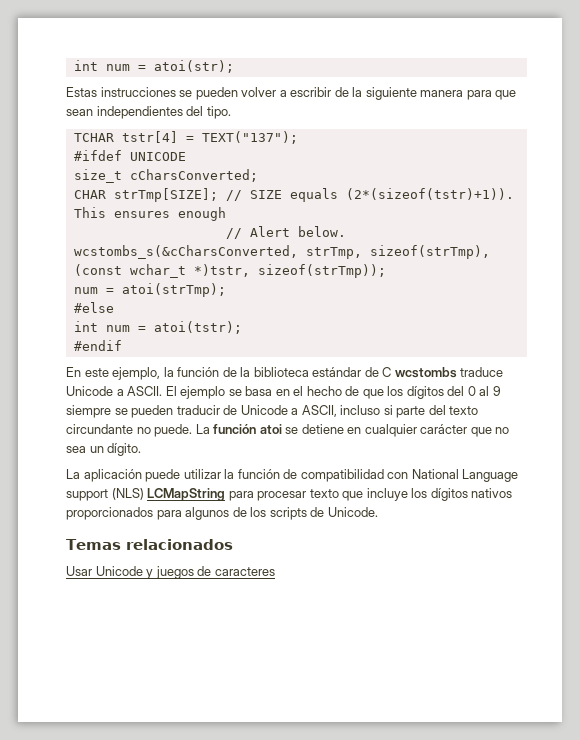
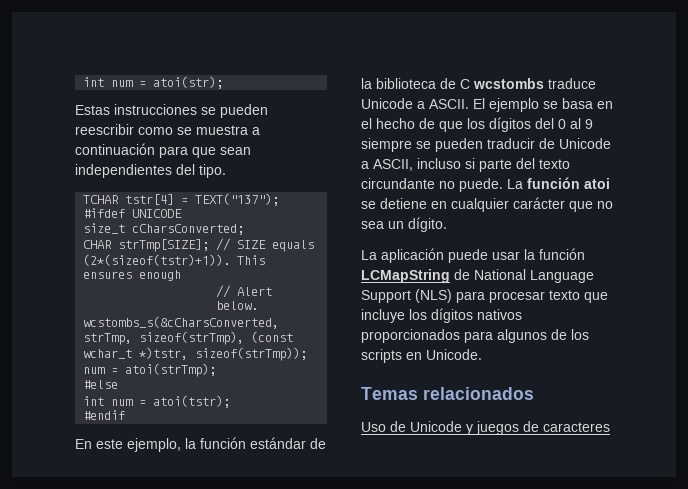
[241,87,464,100] volver a escribir de la siguiente manera -> [75,124,260,135] [75,143,155,155] reescribir como se muestra a continuación
(220, 372) none -> [250,437,306,449] estándar
[312,367,362,377] estándar -> (436, 83) none
[183,469,519,482] [66,488,226,501] utilizar la función de compatibilidad con National Language support (NLS) LCMapString -> [492,248,585,260] [361,269,594,283] [361,289,452,303] usar la función LCMapString de National Language Support (NLS)
[310,507,325,517] de -> [406,352,422,360] en
[66,566,92,576] Usar -> [361,421,406,432] Uso de

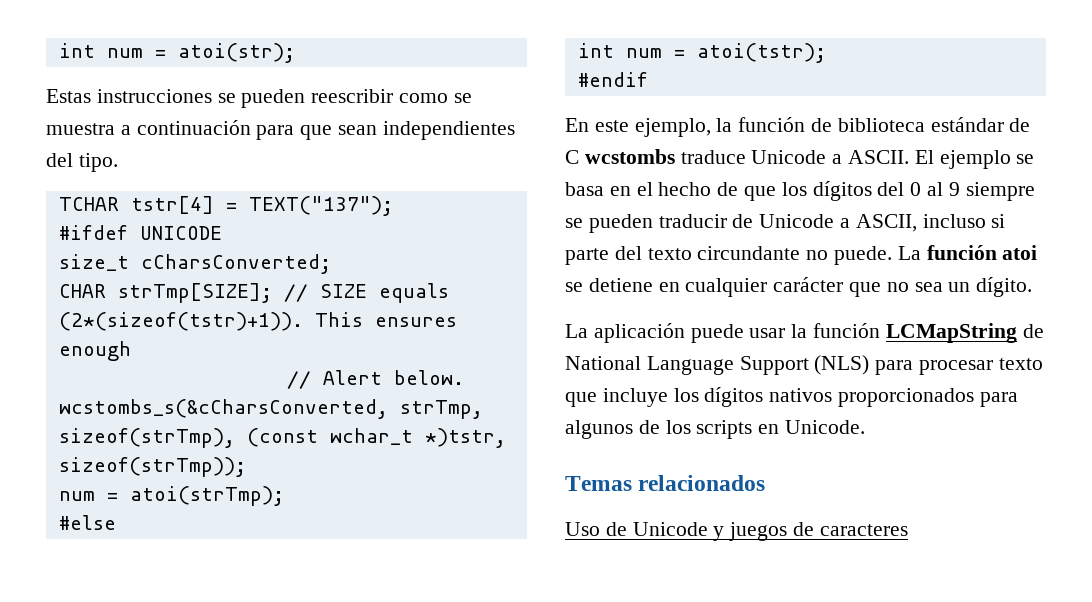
[250,437,326,449] [361,78,436,89] estándar de la biblioteca -> [811,117,1004,132] de biblioteca estándar

